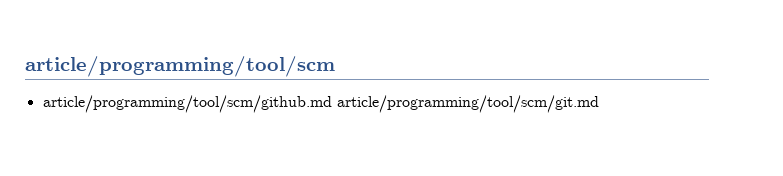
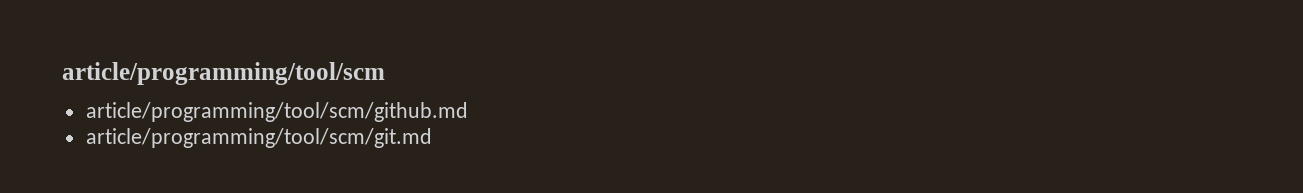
(332, 104) none -> (468, 112) //

